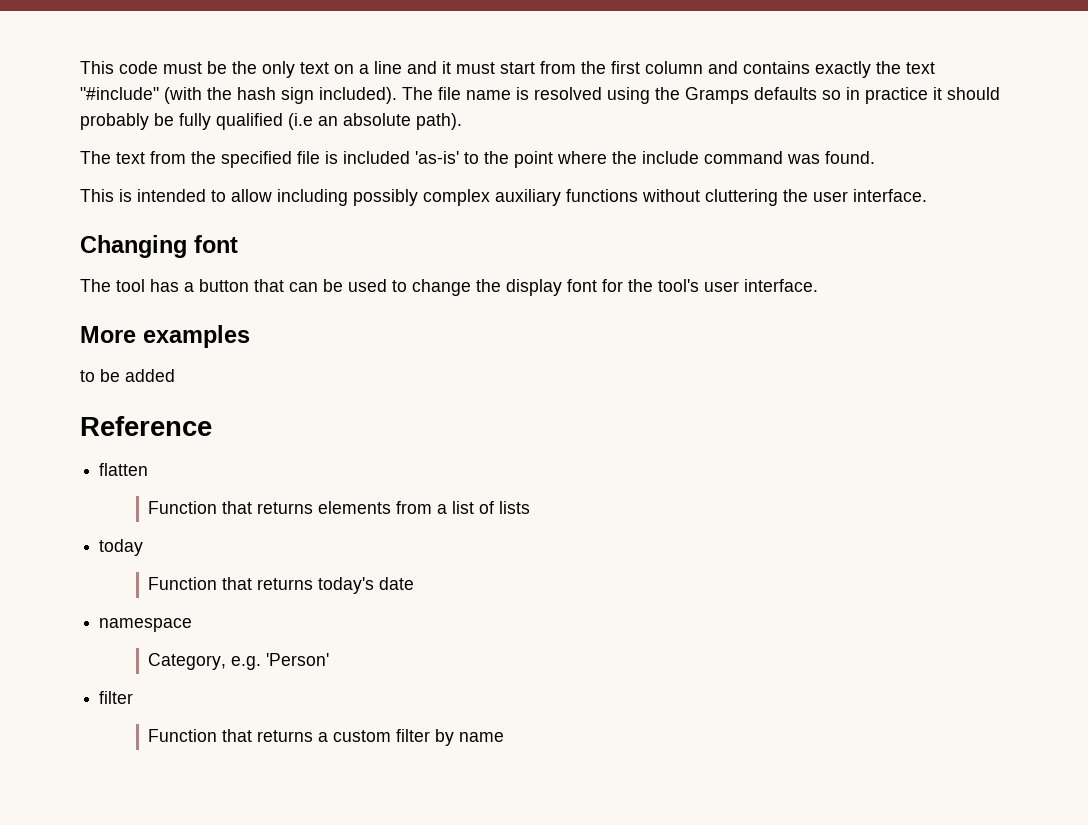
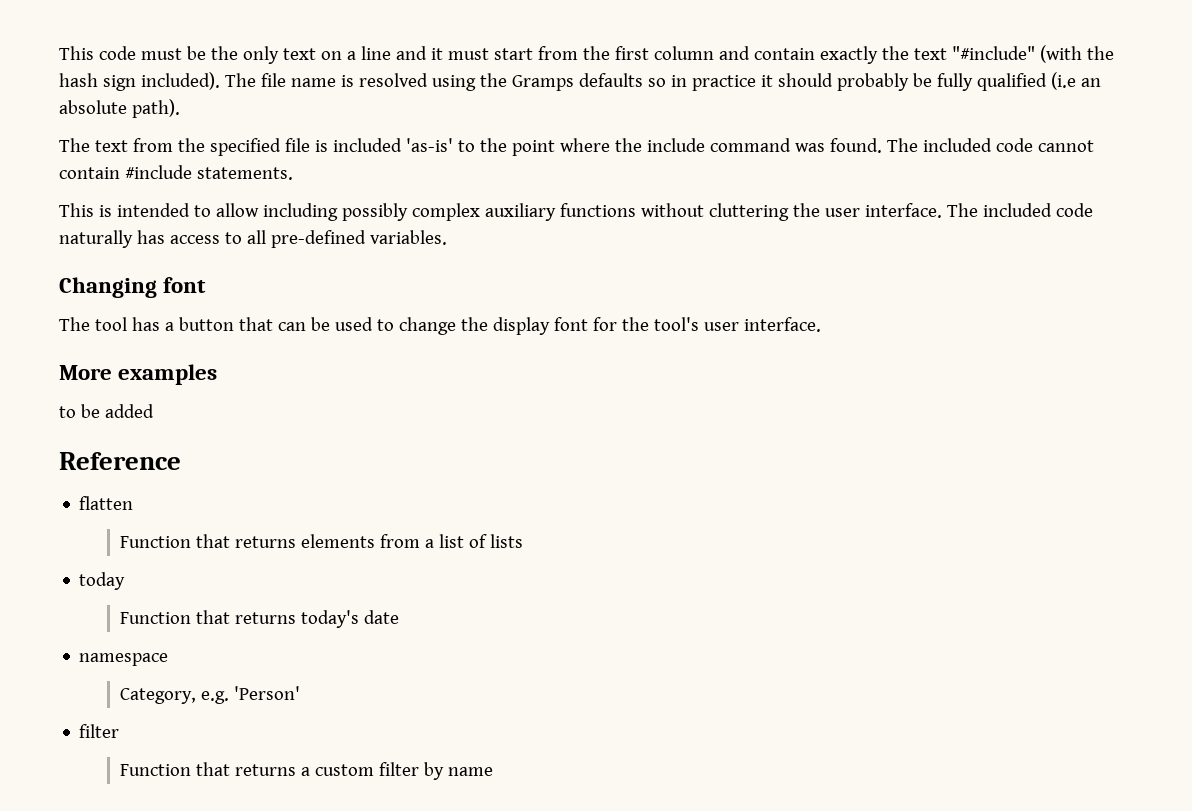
[743,61,810,74] contains -> [753,48,815,60] contain
(875, 157) none -> [886,138,1094,152] [59,165,293,180] The included code cannot contain #include statements.
(927, 195) none -> [946,203,1093,217] [59,230,447,248] The included code naturally has access to all pre-defined variables.

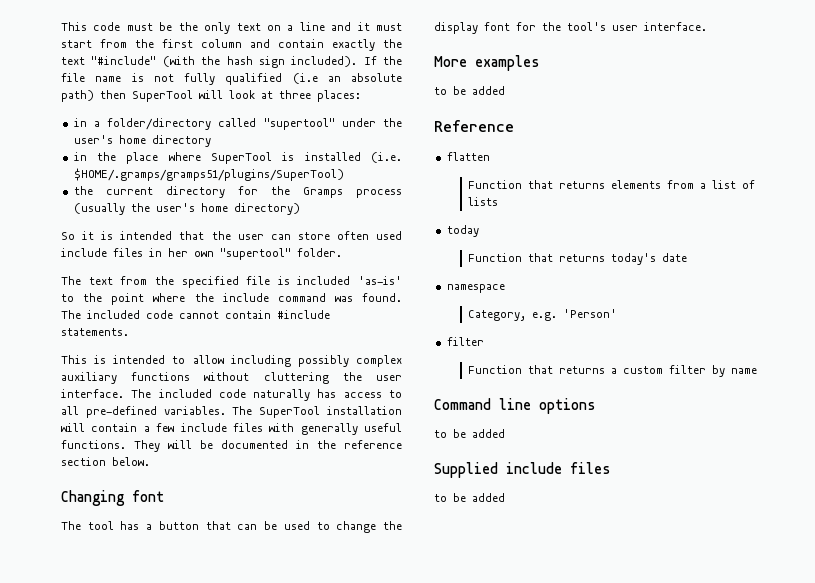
[224,73,256,87] The -> [363,56,402,65] If the
[358,73,932,91] resolved using the Gramps defaults so in practice it should probably be -> [153,74,174,82] not
[131,99,180,118] path). -> [61,90,361,102] [73,118,402,130] [73,135,211,147] [73,152,402,164] [73,168,344,181] [73,186,403,198] [73,203,300,215] [61,231,402,240] [61,248,342,260] path) then SuperTool will look at three places: // in a folder/directory called "supertool" under the user's home directory // in the place where SuperTool is installed (i.e. $HOME/.gramps/gramps51/plugins/SuperTool) // the current directory for the Gramps process (usually the user's home directory) // So it is intended that the user can store often used include files in her own "supertool" folder.
(447, 237) none -> [232,406,403,418] [61,423,402,435] [61,440,402,452] [61,457,150,466] The SuperTool installation will contain a few include files with generally useful functions. They will be documented in the reference section below.
(493, 771) none -> [434,398,596,414] [434,429,505,438] [434,462,611,478] [434,493,505,502] // Command line options // to be added // Supplied include files // to be added

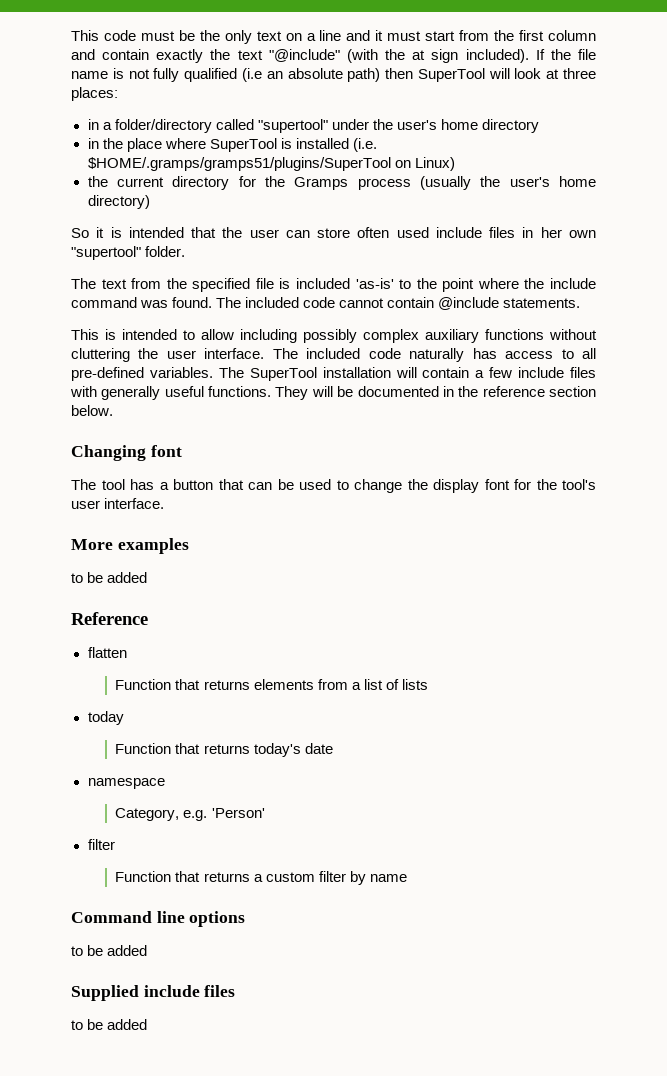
[91,56,157,65] "#include" -> [268,49,340,62] "@include"
[226,56,253,65] hash -> [412,50,426,60] at
[73,168,344,181] $HOME/.gramps/gramps51/plugins/SuperTool) -> [87,157,455,171] $HOME/.gramps/gramps51/plugins/SuperTool on Linux)
[277,310,330,319] #include -> [438,297,500,310] @include

